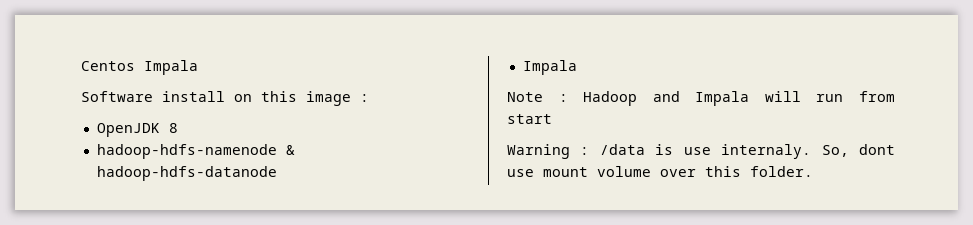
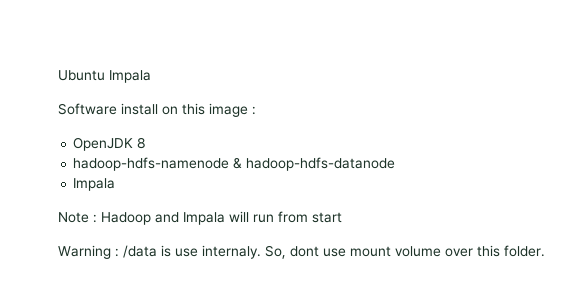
[81,61,135,71] Centos -> [58,70,105,81] Ubuntu

